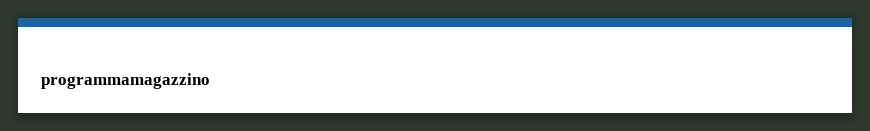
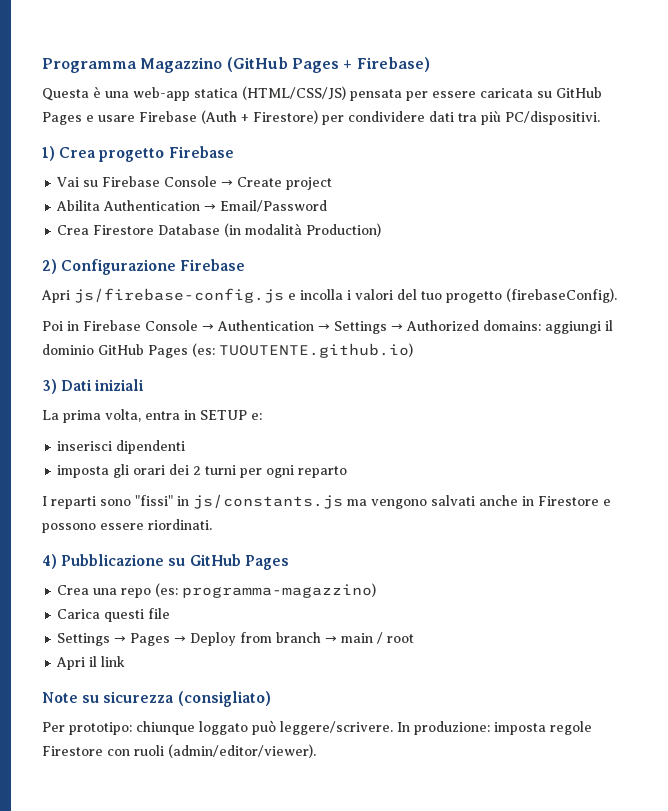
[41,73,210,89] programmamagazzino -> [42,57,430,73] [42,86,602,101] [42,110,600,125] [42,146,234,162] [57,176,333,190] [56,200,328,212] [57,223,382,237] [42,259,246,275] [41,288,617,303] [42,320,613,334] [42,343,413,358] [42,379,145,394] [42,409,262,423] [57,440,186,454] [57,464,348,478] [42,494,611,509] [42,519,212,533] [42,554,289,570] [57,583,377,598] [57,608,171,622] [57,632,415,646] [56,656,126,670] [42,691,271,707] [42,720,592,735] [42,744,316,758] Programma Magazzino (GitHub Pages + Firebase) // Questa è una web-app statica (HTML/CSS/JS) pensata per essere caricata su GitHub Pages e usare Firebase (Auth + Firestore) per condividere dati tra più PC/dispositivi. // 1) Crea progetto Firebase // Vai su Firebase Console → Create project // Abilita Authentication → Email/Password // Crea Firestore Database (in modalità Production) // 2) Configurazione Firebase // Apri js/firebase-config.js e incolla i valori del tuo progetto (firebaseConfig). // Poi in Firebase Console → Authentication → Settings → Authorized domains: aggiungi il dominio GitHub Pages (es: TUOUTENTE.github.io) // 3) Dati iniziali // La prima volta, entra in SETUP e: // inserisci dipendenti // imposta gli orari dei 2 turni per ogni reparto // I reparti sono "fissi" in js/constants.js ma vengono salvati anche in Firestore e possono essere riordinati. // 4) Pubblicazione su GitHub Pages // Crea una repo (es: programma-magazzino) // Carica questi file // Settings → Pages → Deploy from branch → main / root // Apri il link // Note su sicurezza (consigliato) // Per prototipo: chiunque loggato può leggere/scrivere. In produzione: imposta regole Firestore con ruoli (admin/editor/viewer).

